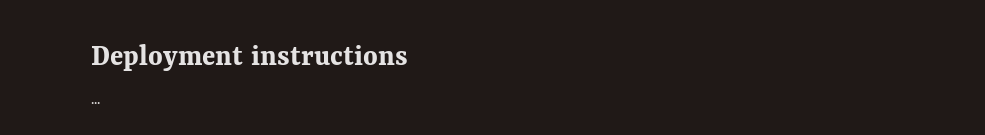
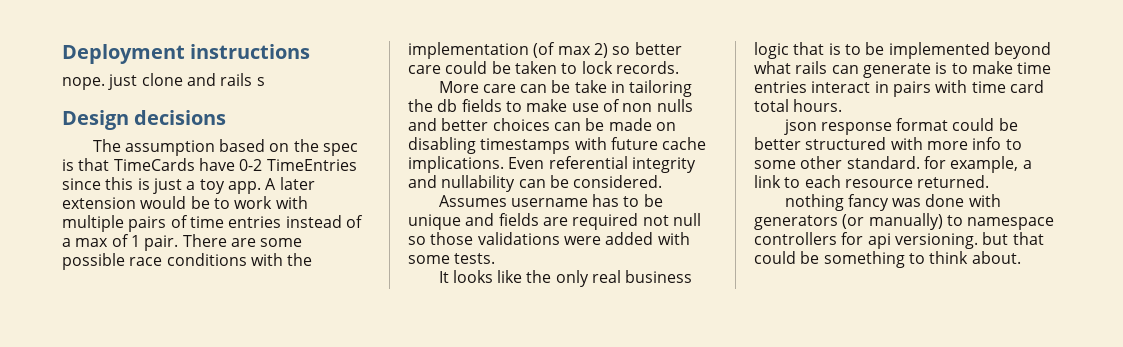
[91,102,100,104] ... -> [62,73,265,90] [62,110,227,130] [92,139,359,156] [62,158,357,171] [62,177,315,194] [62,196,308,209] [62,215,363,232] [62,234,303,251] [62,253,313,270] [408,42,682,59] [408,61,679,74] [438,80,693,97] [408,99,693,112] [408,118,676,131] [408,137,707,154] [408,156,696,173] [408,175,663,192] [438,194,663,207] [408,213,701,230] [408,232,690,245] [408,253,496,264] [438,270,693,287] [754,42,1051,59] [754,61,1052,78] [754,80,1044,97] [754,99,843,112] [783,118,1018,135] [754,137,1022,150] [754,156,1032,173] [754,175,990,188] [784,194,1001,211] [754,213,1055,230] [754,232,1044,249] [754,251,1021,268] nope. just clone and rails s // Design decisions // The assumption based on the spec is that TimeCards have 0-2 TimeEntries since this is just a toy app. A later extension would be to work with multiple pairs of time entries instead of a max of 1 pair. There are some possible race conditions with the implementation (of max 2) so better care could be taken to lock records. // More care can be take in tailoring the db fields to make use of non nulls and better choices can be made on disabling timestamps with future cache implications. Even referential integrity and nullability can be considered. // Assumes username has to be unique and fields are required not null so those validations were added with some tests. // It looks like the only real business logic that is to be implemented beyond what rails can generate is to make time entries interact in pairs with time card total hours. // json response format could be better structured with more info to some other standard. for example, a link to each resource returned. // nothing fancy was done with generators (or manually) to namespace controllers for api versioning. but that could be something to think about.

